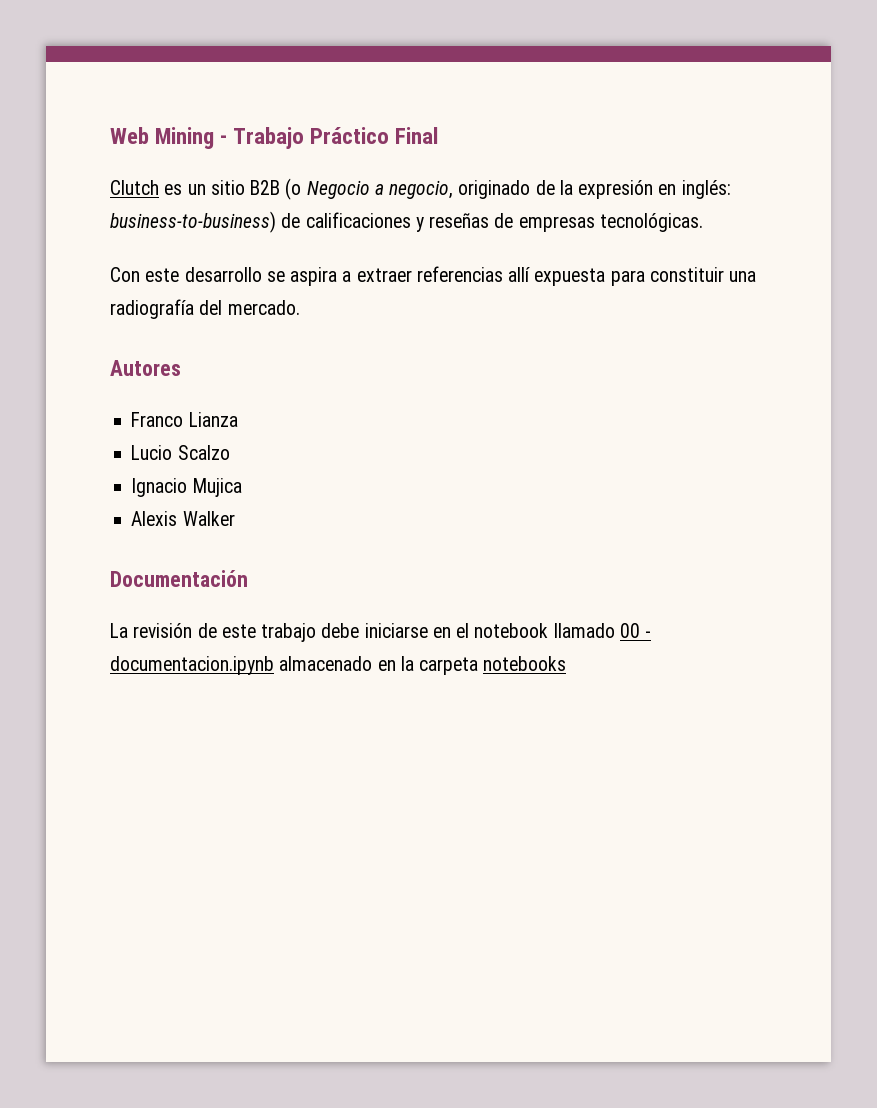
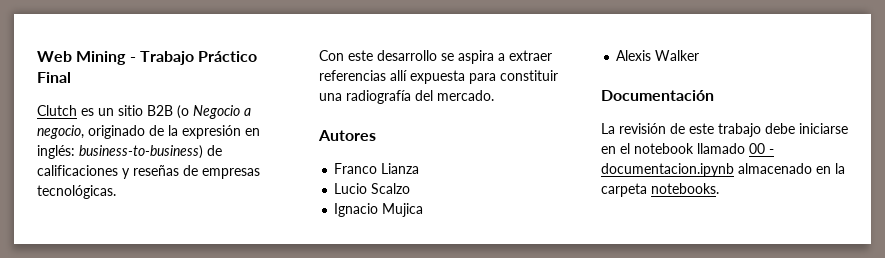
[483,656,567,671] notebooks -> [651,183,719,194] notebooks.

